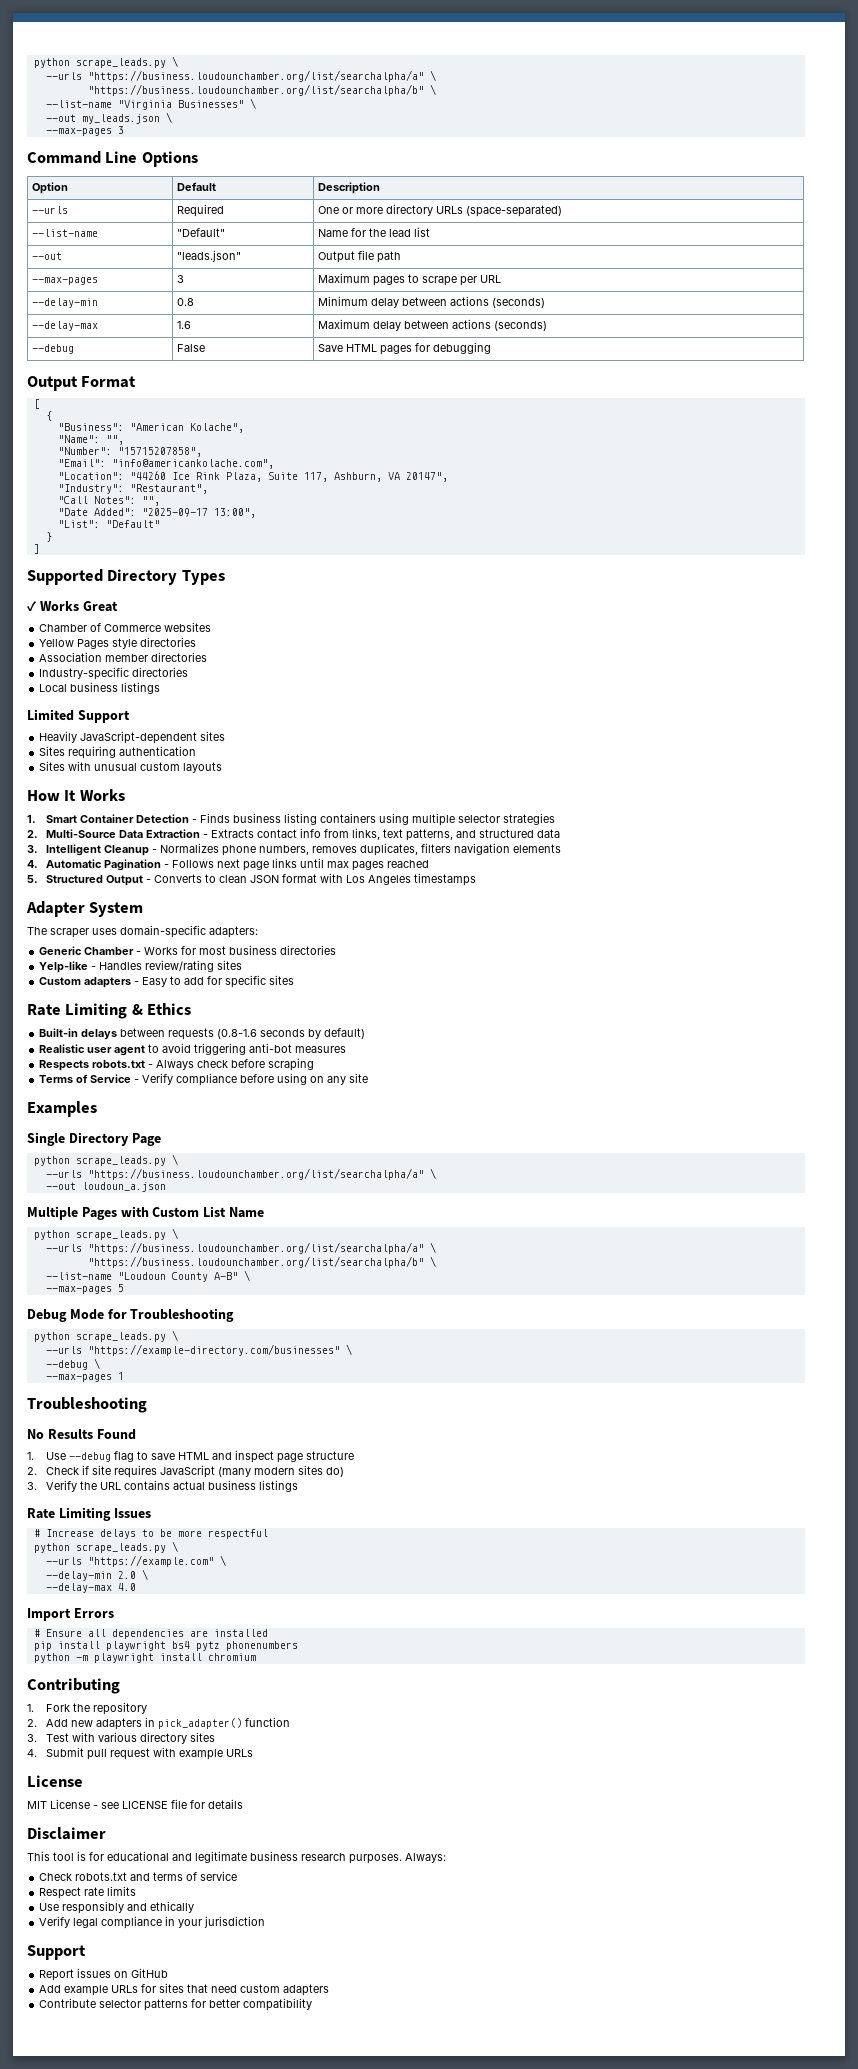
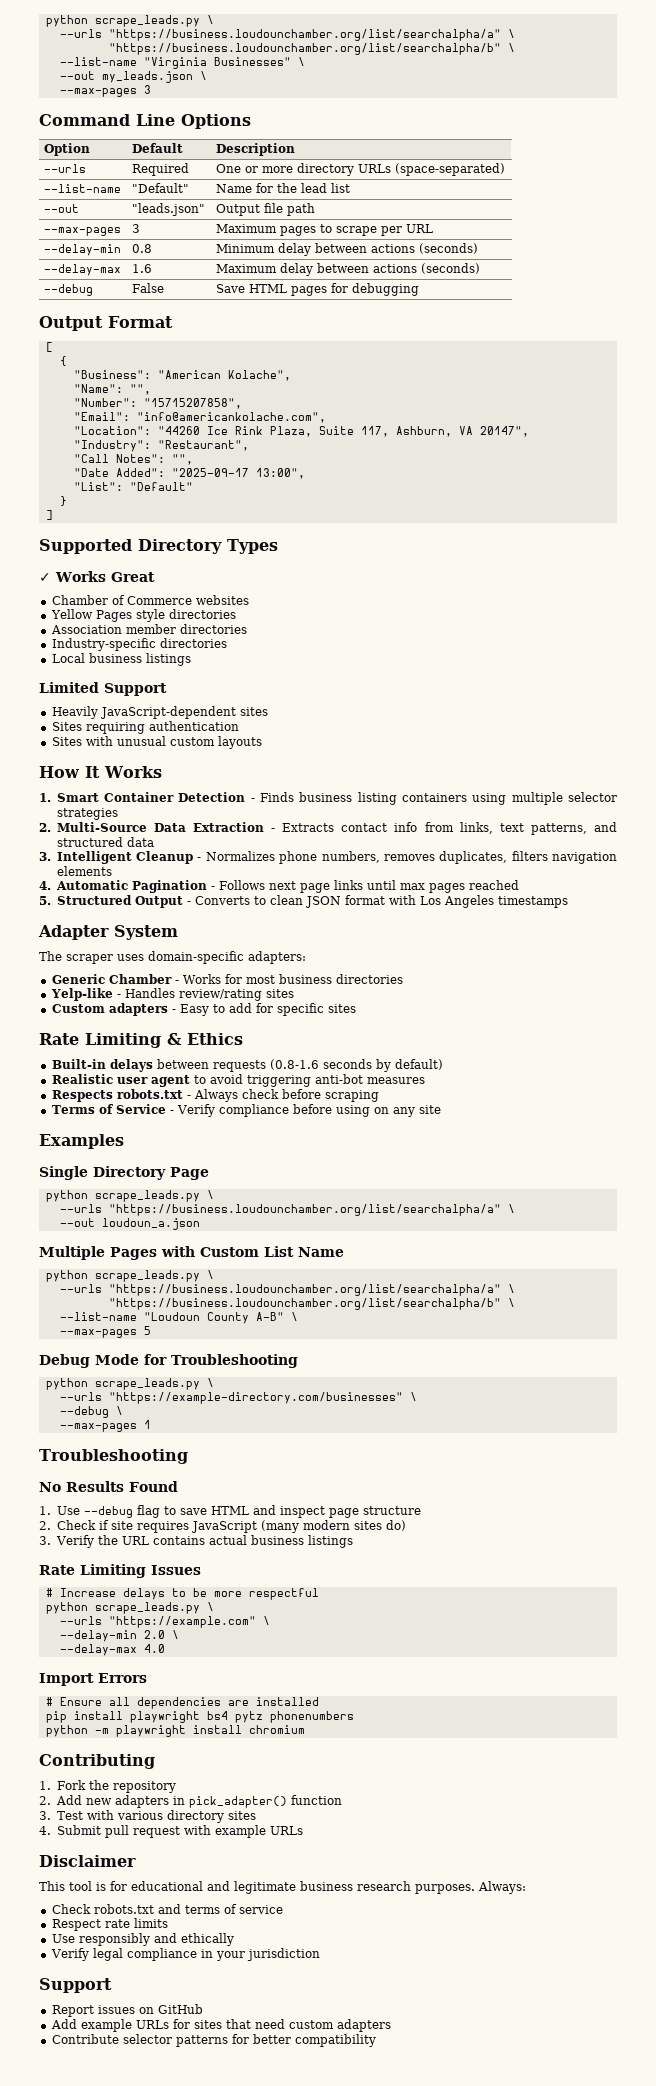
[27,1775,83,1787] [27,1799,243,1809] // License // MIT License - see LICENSE file for details -> (303, 1830) none

